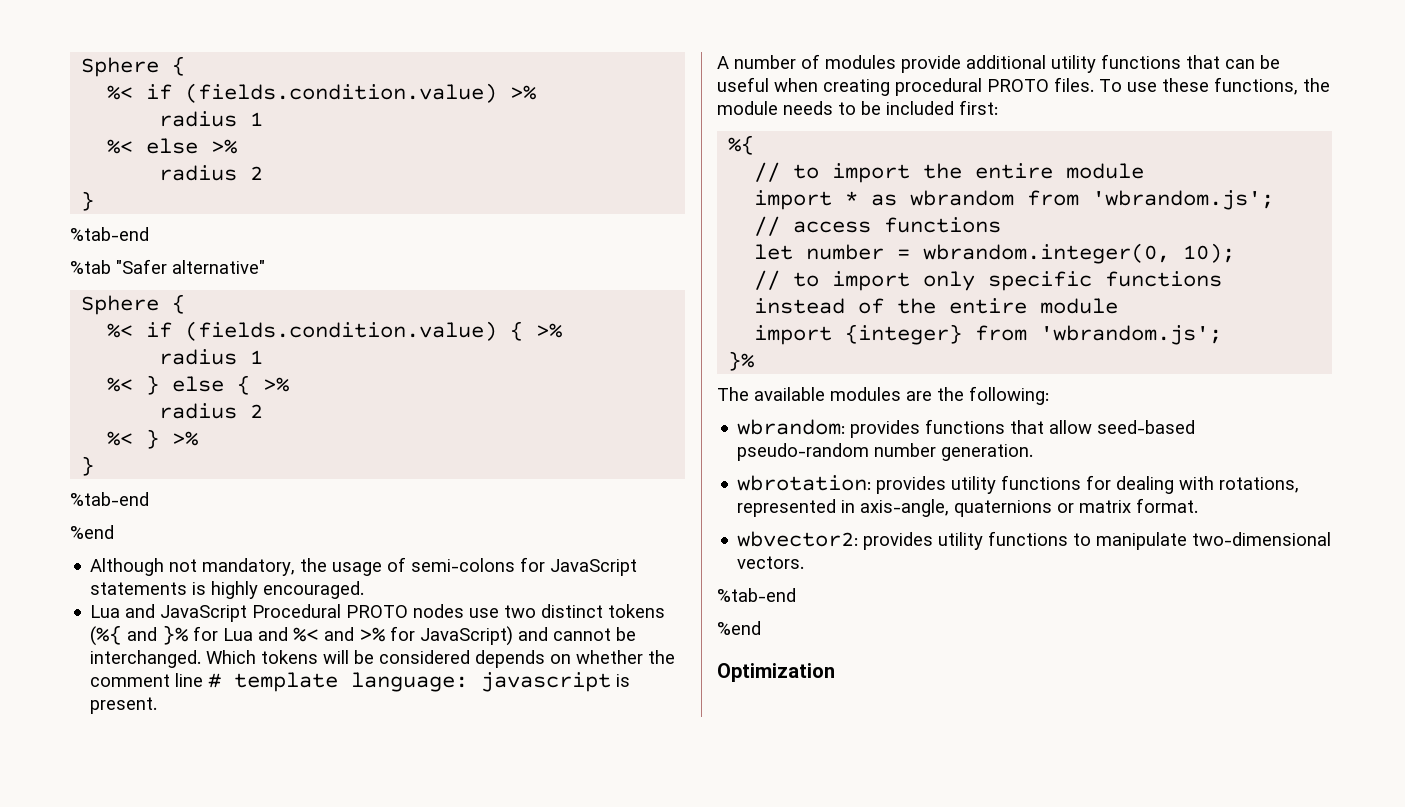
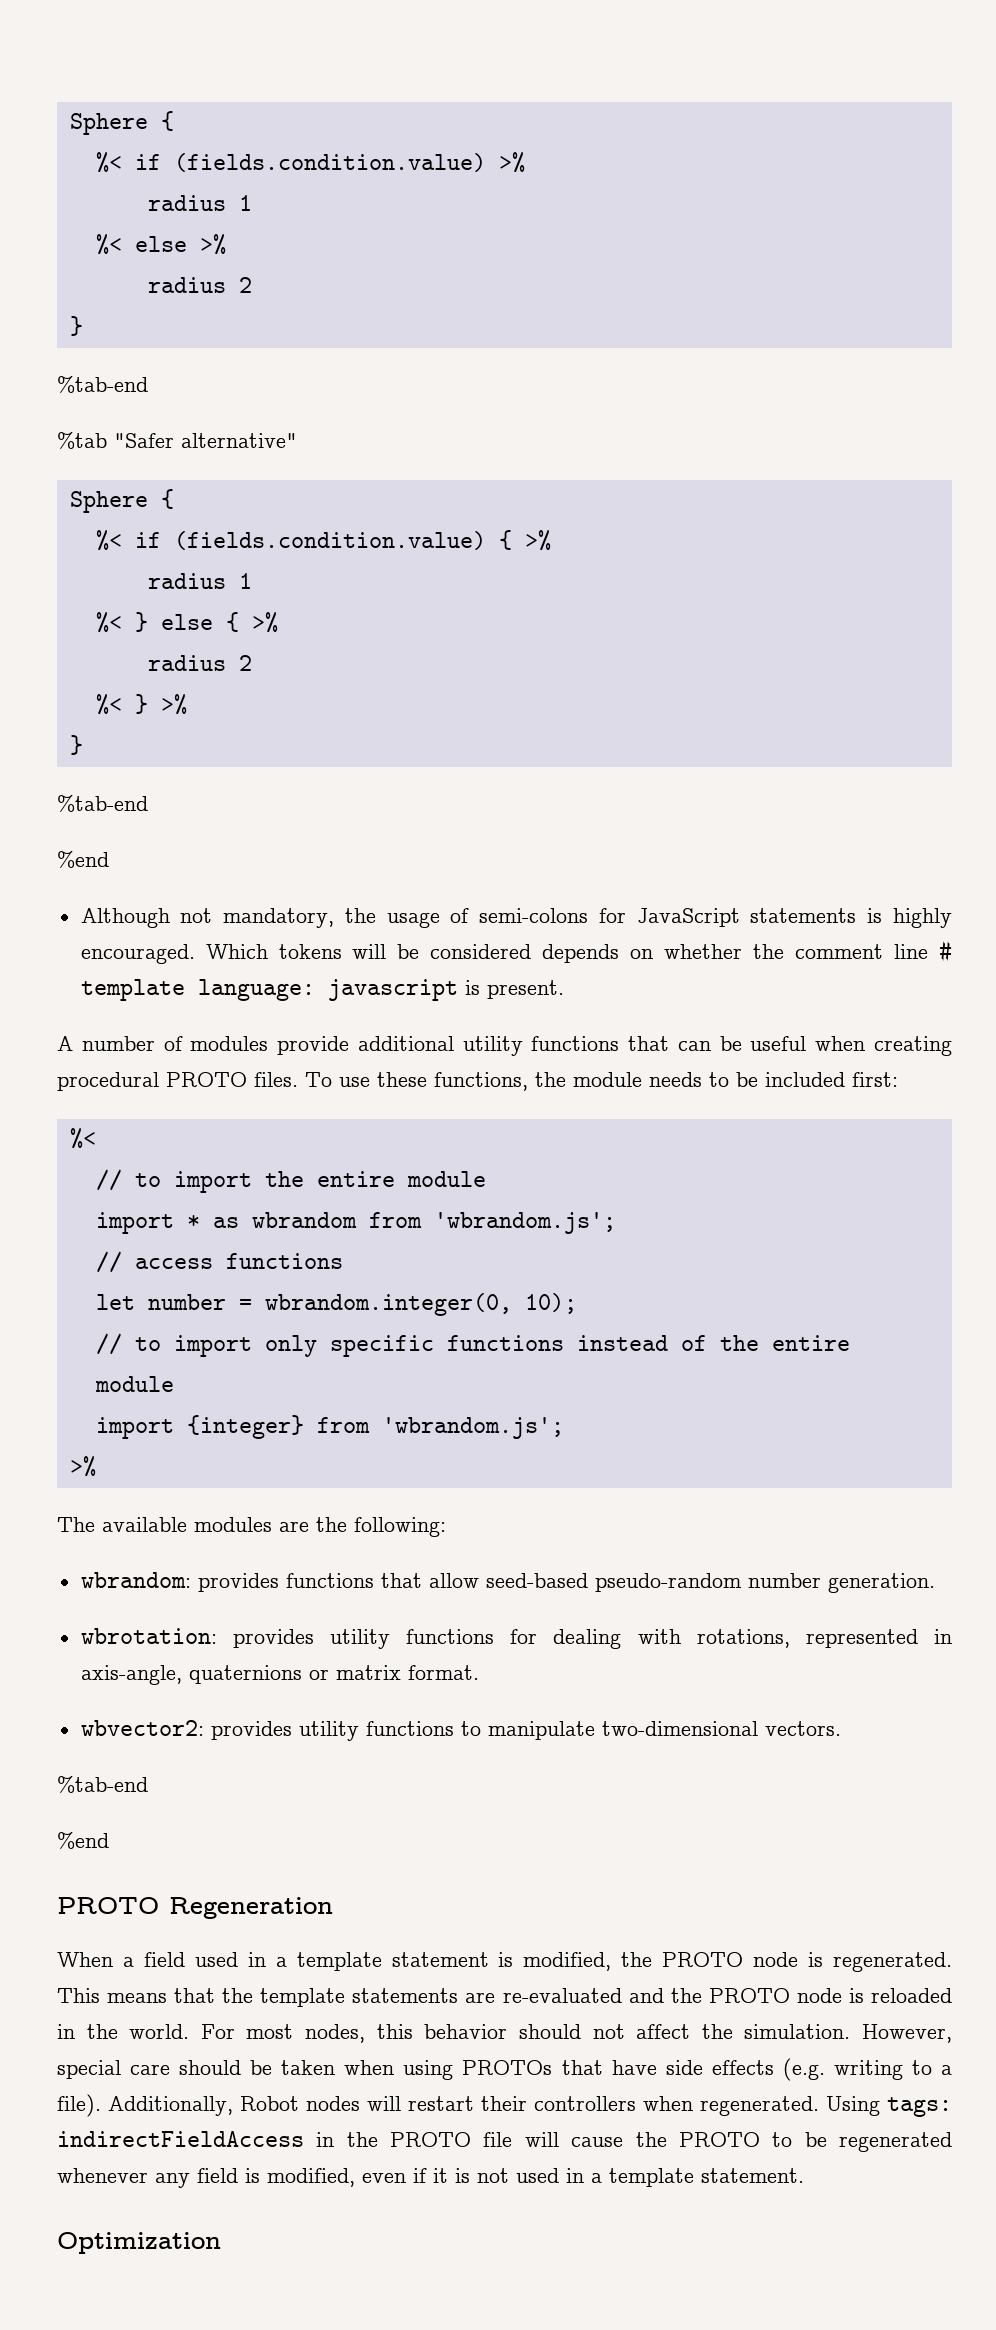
[90,604,666,622] [90,625,637,646] [90,650,202,668] // Lua and JavaScript Procedural PROTO nodes use two distinct tokens (%{ and }% for Lua and %< and >% for JavaScript) and cannot be interchanged. -> (195, 954) none
[728,135,755,155] %{ -> [69,1128,96,1149] %<
[728,351,755,371] }% -> [69,1456,96,1477] >%
(761, 628) none -> [57,1897,333,1919] [57,1952,953,1972] [57,1988,953,2007] [57,2024,953,2043] [57,2058,953,2081] [57,2094,952,2117] [57,2131,953,2152] [57,2168,804,2188] // PROTO Regeneration // When a field used in a template statement is modified, the PROTO node is regenerated. This means that the template statements are re-evaluated and the PROTO node is reloaded in the world. For most nodes, this behavior should not affect the simulation. However, special care should be taken when using PROTOs that have side effects (e.g. writing to a file). Additionally, Robot nodes will restart their controllers when regenerated. Using tags: indirectFieldAccess in the PROTO file will cause the PROTO to be regenerated whenever any field is modified, even if it is not used in a template statement.

